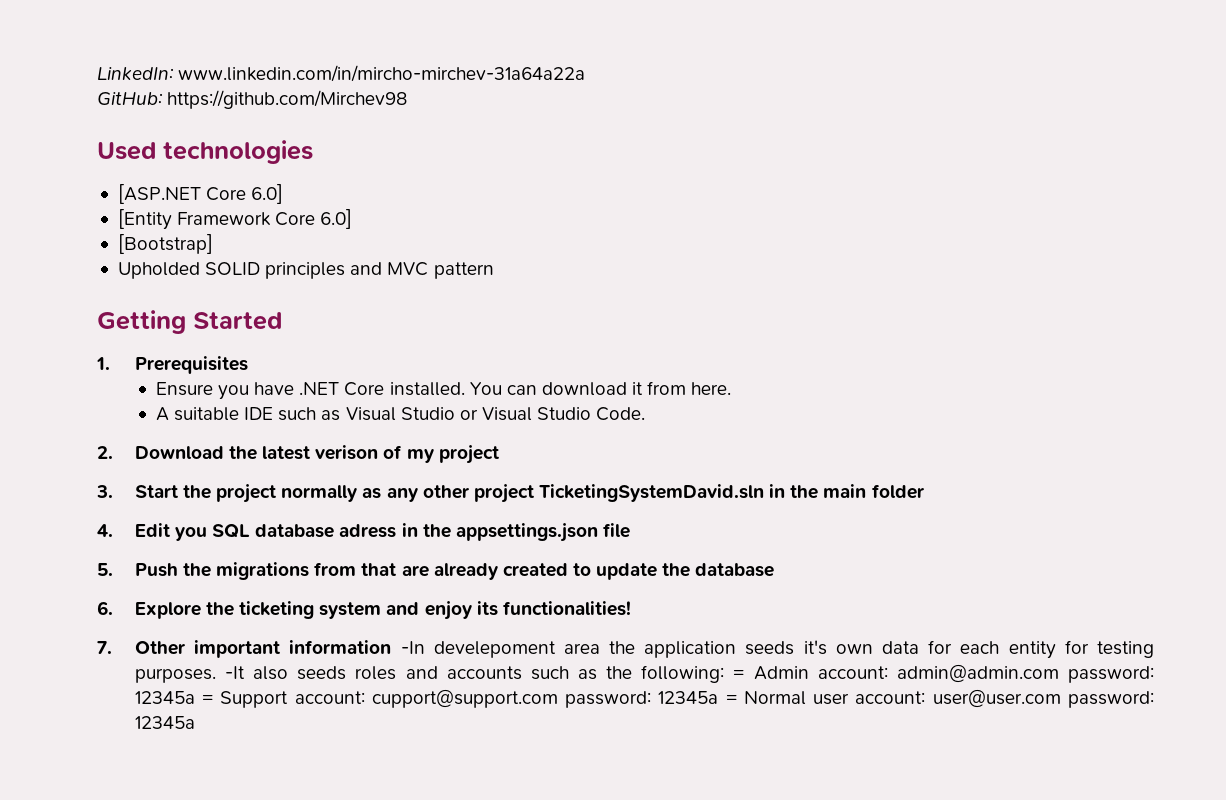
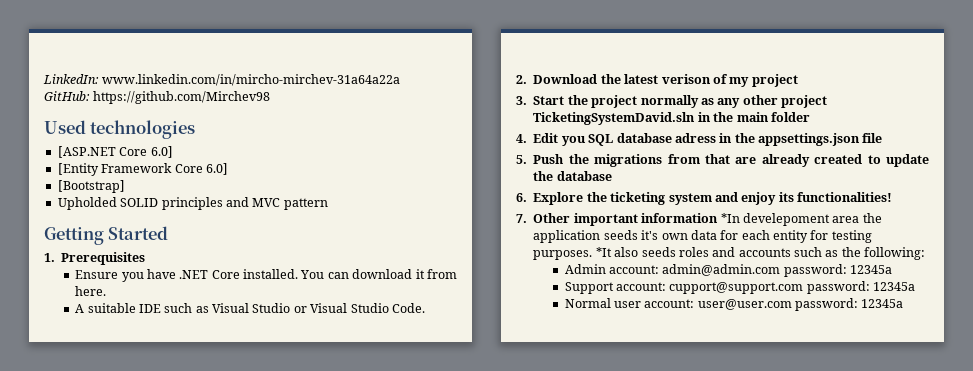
[400,641,425,654] -In -> [720,213,740,223] *In
[225,666,246,679] -It -> [595,247,612,257] *It
[733,670,745,679] = -> (926, 253) //
[202,695,214,704] = -> (893, 269) //
[725,695,737,704] = -> (916, 286) //

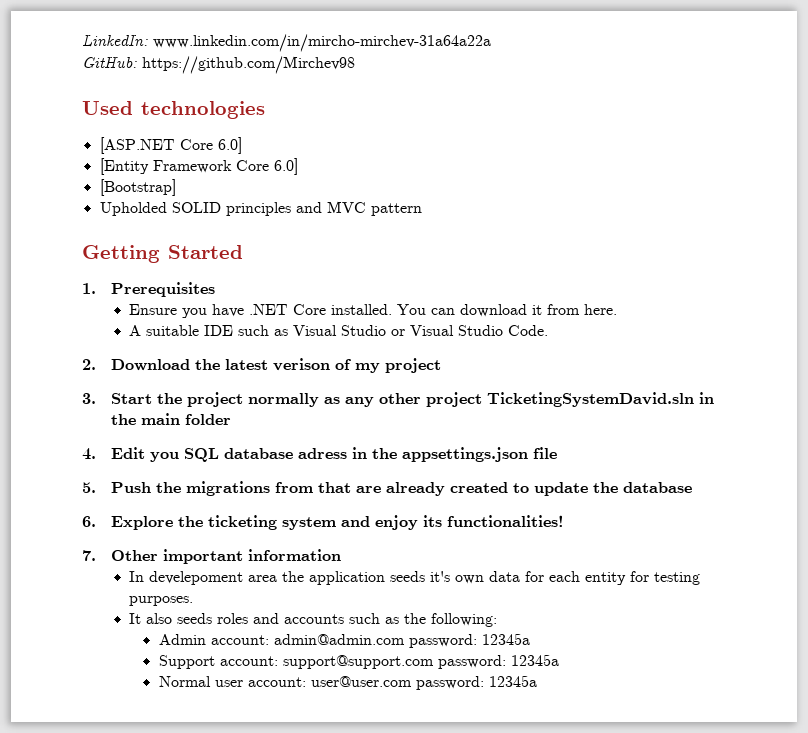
[720,213,740,223] *In -> [129,571,145,582] // In
[595,247,612,257] *It -> [129,613,142,624] // It
[669,282,804,294] сupport@support.com -> [282,655,434,669] support@support.com

